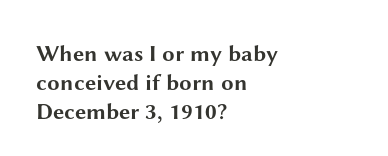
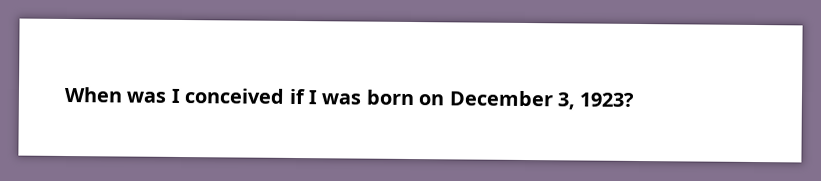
[162,45,279,66] [36,74,163,90] or my baby conceived if -> [184,88,362,105] conceived if I was
[169,104,228,120] 1910? -> [579,92,635,107] 1923?

